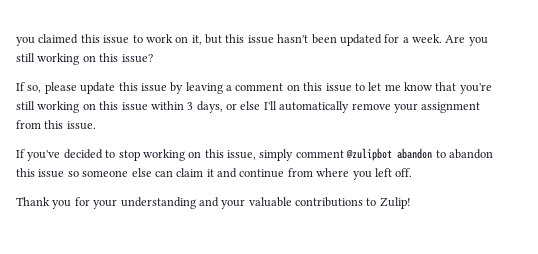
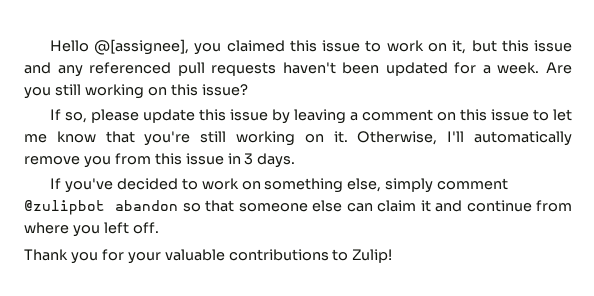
(16, 41) none -> [49,39,190,55] Hello @[assignee],
[277,34,309,43] hasn't -> [24,62,336,77] and any referenced pull requests haven't
[99,101,481,113] [16,120,96,130] [16,148,493,161] [16,168,79,178] this issue within 3 days, or else I'll automatically remove your assignment from this issue. // If you've decided to stop working on this issue, simply comment @zulipbot abandon to abandon this issue so -> [333,131,572,146] [24,153,296,168] [49,178,509,193] [24,200,235,215] it. Otherwise, I'll automatically remove you from this issue in 3 days. // If you've decided to work on something else, simply comment @zulipbot abandon so that
[120,197,246,209] understanding and your -> (161, 258) none

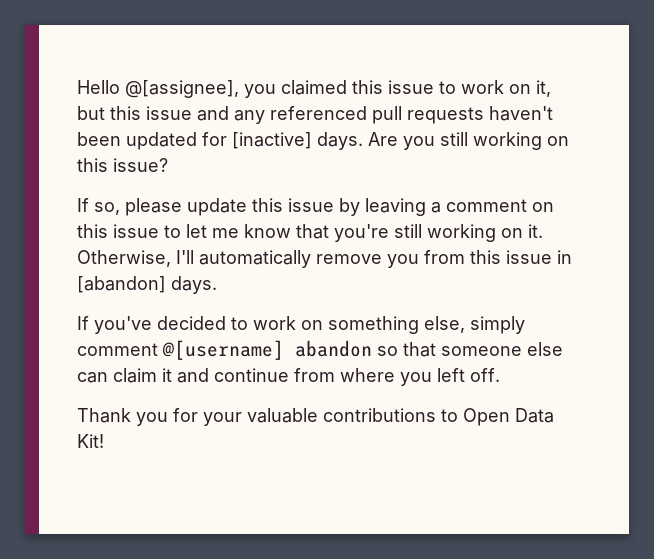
[482,62,540,74] a week. -> [232,132,363,150] [inactive] days.
[244,153,254,165] 3 -> [77,276,166,293] [abandon]
[24,200,105,215] @zulipbot -> [162,340,284,360] @[username]
[352,249,393,263] Zulip! -> [463,408,554,426] [77,434,104,448] Open Data Kit!

